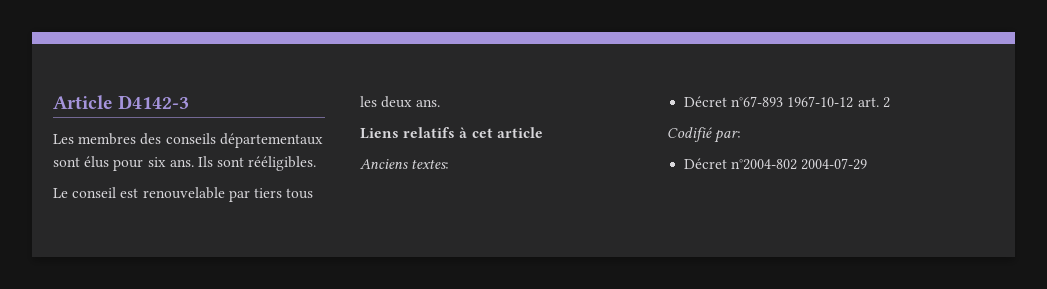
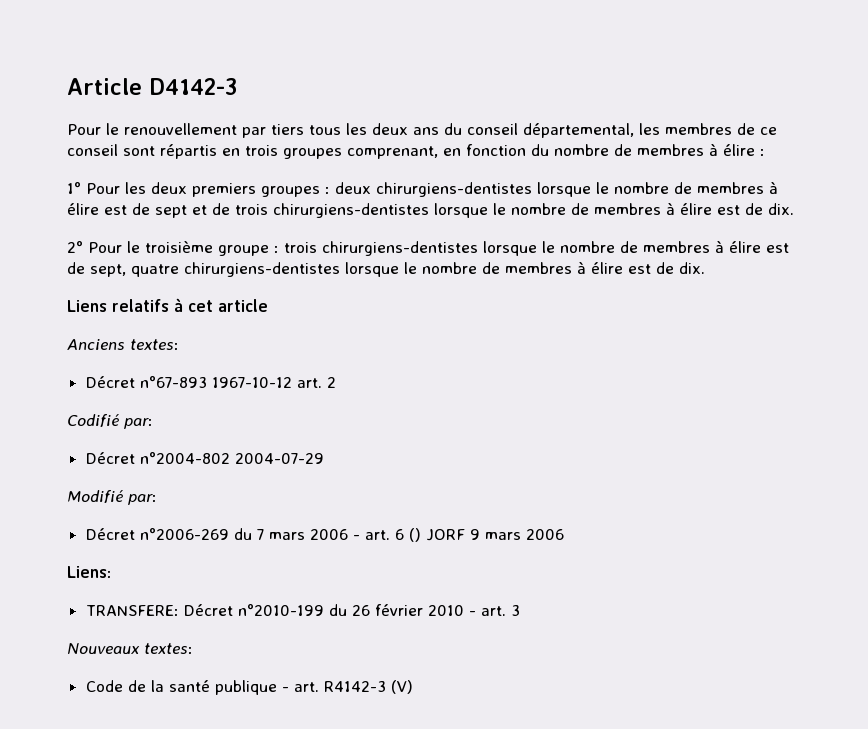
[53,133,323,148] [53,156,317,171] [53,187,225,199] Les membres des conseils départementaux sont élus pour six ans. Ils sont rééligibles. // Le conseil est renouvelable -> [67,123,237,135] Pour le renouvellement
[416,99,441,107] ans. -> [413,123,777,138] [67,143,765,159] [67,181,778,197] [67,202,794,218] [67,240,789,256] [67,261,705,277] ans du conseil départemental, les membres de ce conseil sont répartis en trois groupes comprenant, en fonction du nombre de membres à élire : // 1° Pour les deux premiers groupes : deux chirurgiens-dentistes lorsque le nombre de membres à élire est de sept et de trois chirurgiens-dentistes lorsque le nombre de membres à élire est de dix. // 2° Pour le troisième groupe : trois chirurgiens-dentistes lorsque le nombre de membres à élire est de sept, quatre chirurgiens-dentistes lorsque le nombre de membres à élire est de dix.
(868, 164) none -> [67,490,157,505] [85,528,564,542] [67,566,112,578] [85,604,520,616] [67,643,193,654] [85,680,413,695] // Modifié par: // Décret n°2006-269 du 7 mars 2006 - art. 6 () JORF 9 mars 2006 // Liens: // TRANSFERE: Décret n°2010-199 du 26 février 2010 - art. 3 // Nouveaux textes: // Code de la santé publique - art. R4142-3 (V)

